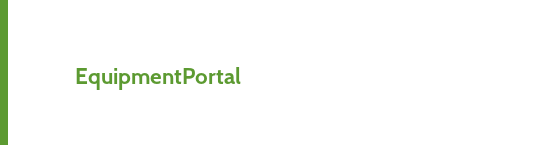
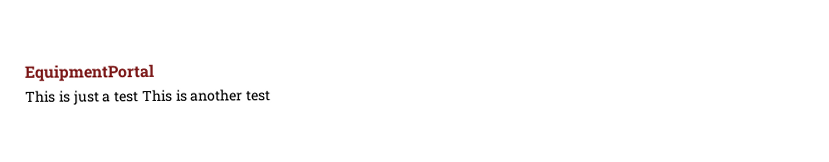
(241, 78) none -> [25,89,272,105] // This is just a test This is another test

